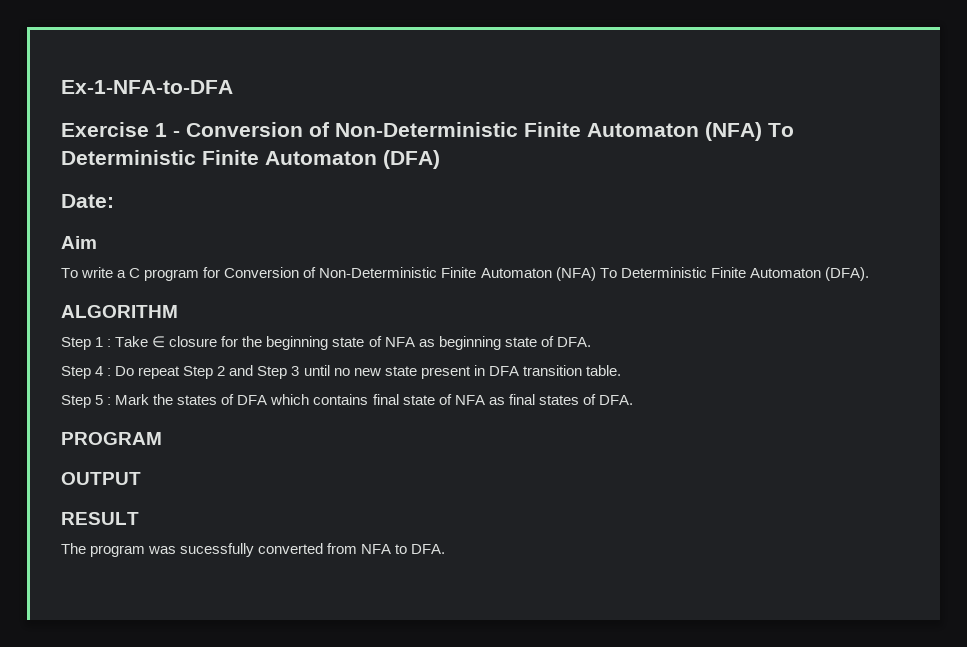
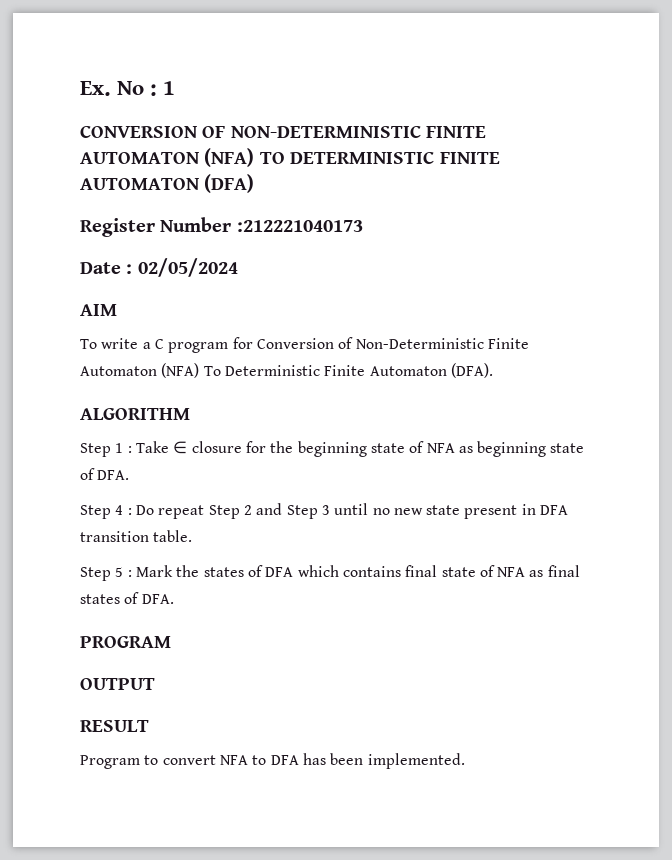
[61,80,233,94] [61,122,794,141] [61,150,440,169] [61,194,114,208] [61,236,97,249] Ex-1-NFA-to-DFA // Exercise 1 - Conversion of Non-Deterministic Finite Automaton (NFA) To Deterministic Finite Automaton (DFA) // Date: // Aim -> [80,81,176,96] [80,125,487,138] [80,148,500,167] [80,174,255,193] [80,217,363,237] [80,258,238,277] [80,304,117,316] Ex. No : 1 // CONVERSION OF NON-DETERMINISTIC FINITE AUTOMATON (NFA) TO DETERMINISTIC FINITE AUTOMATON (DFA) // Register Number :212221040173 // Date : 02/05/2024 // AIM
[61,543,446,557] The program was sucessfully converted from NFA to DFA. -> [80,753,465,769] Program to convert NFA to DFA has been implemented.

